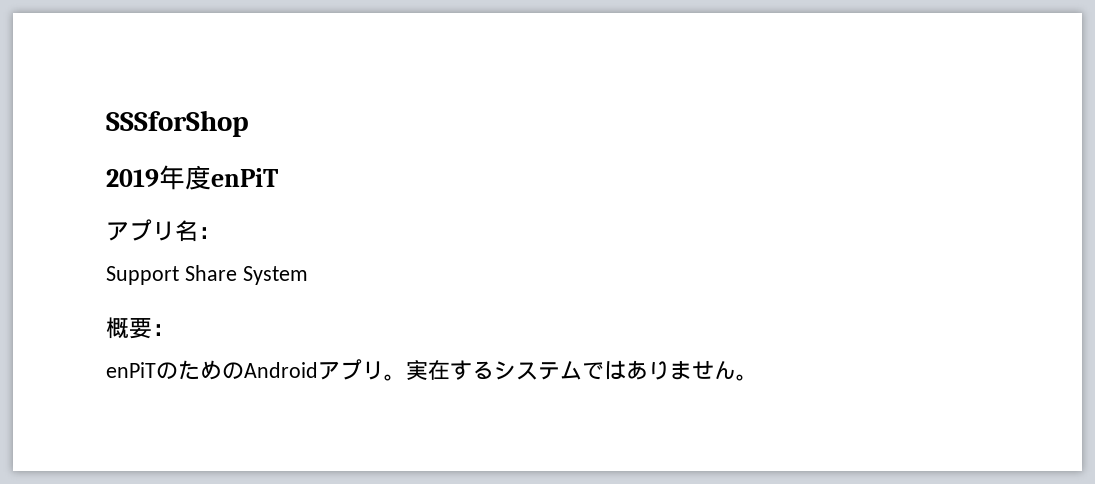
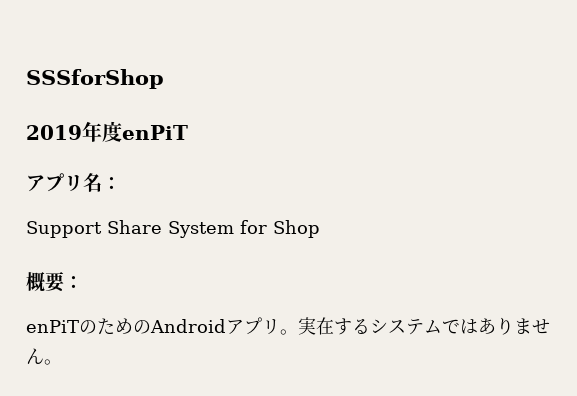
(308, 275) none -> [240,220,320,238] for Shop

